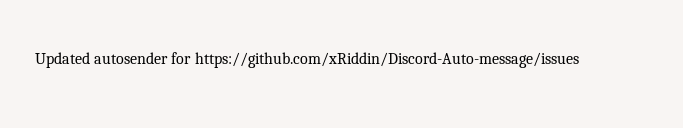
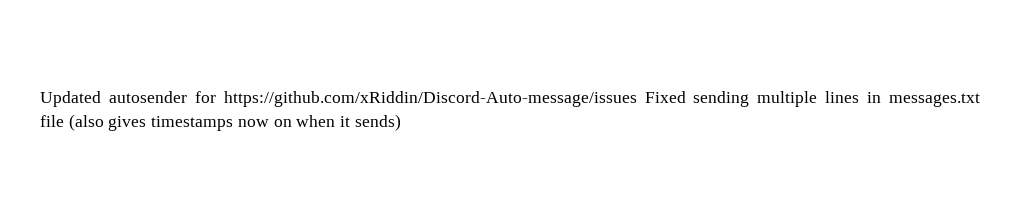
(579, 60) none -> [644,91,981,107] [40,114,401,131] Fixed sending multiple lines in messages.txt file (also gives timestamps now on when it sends)

